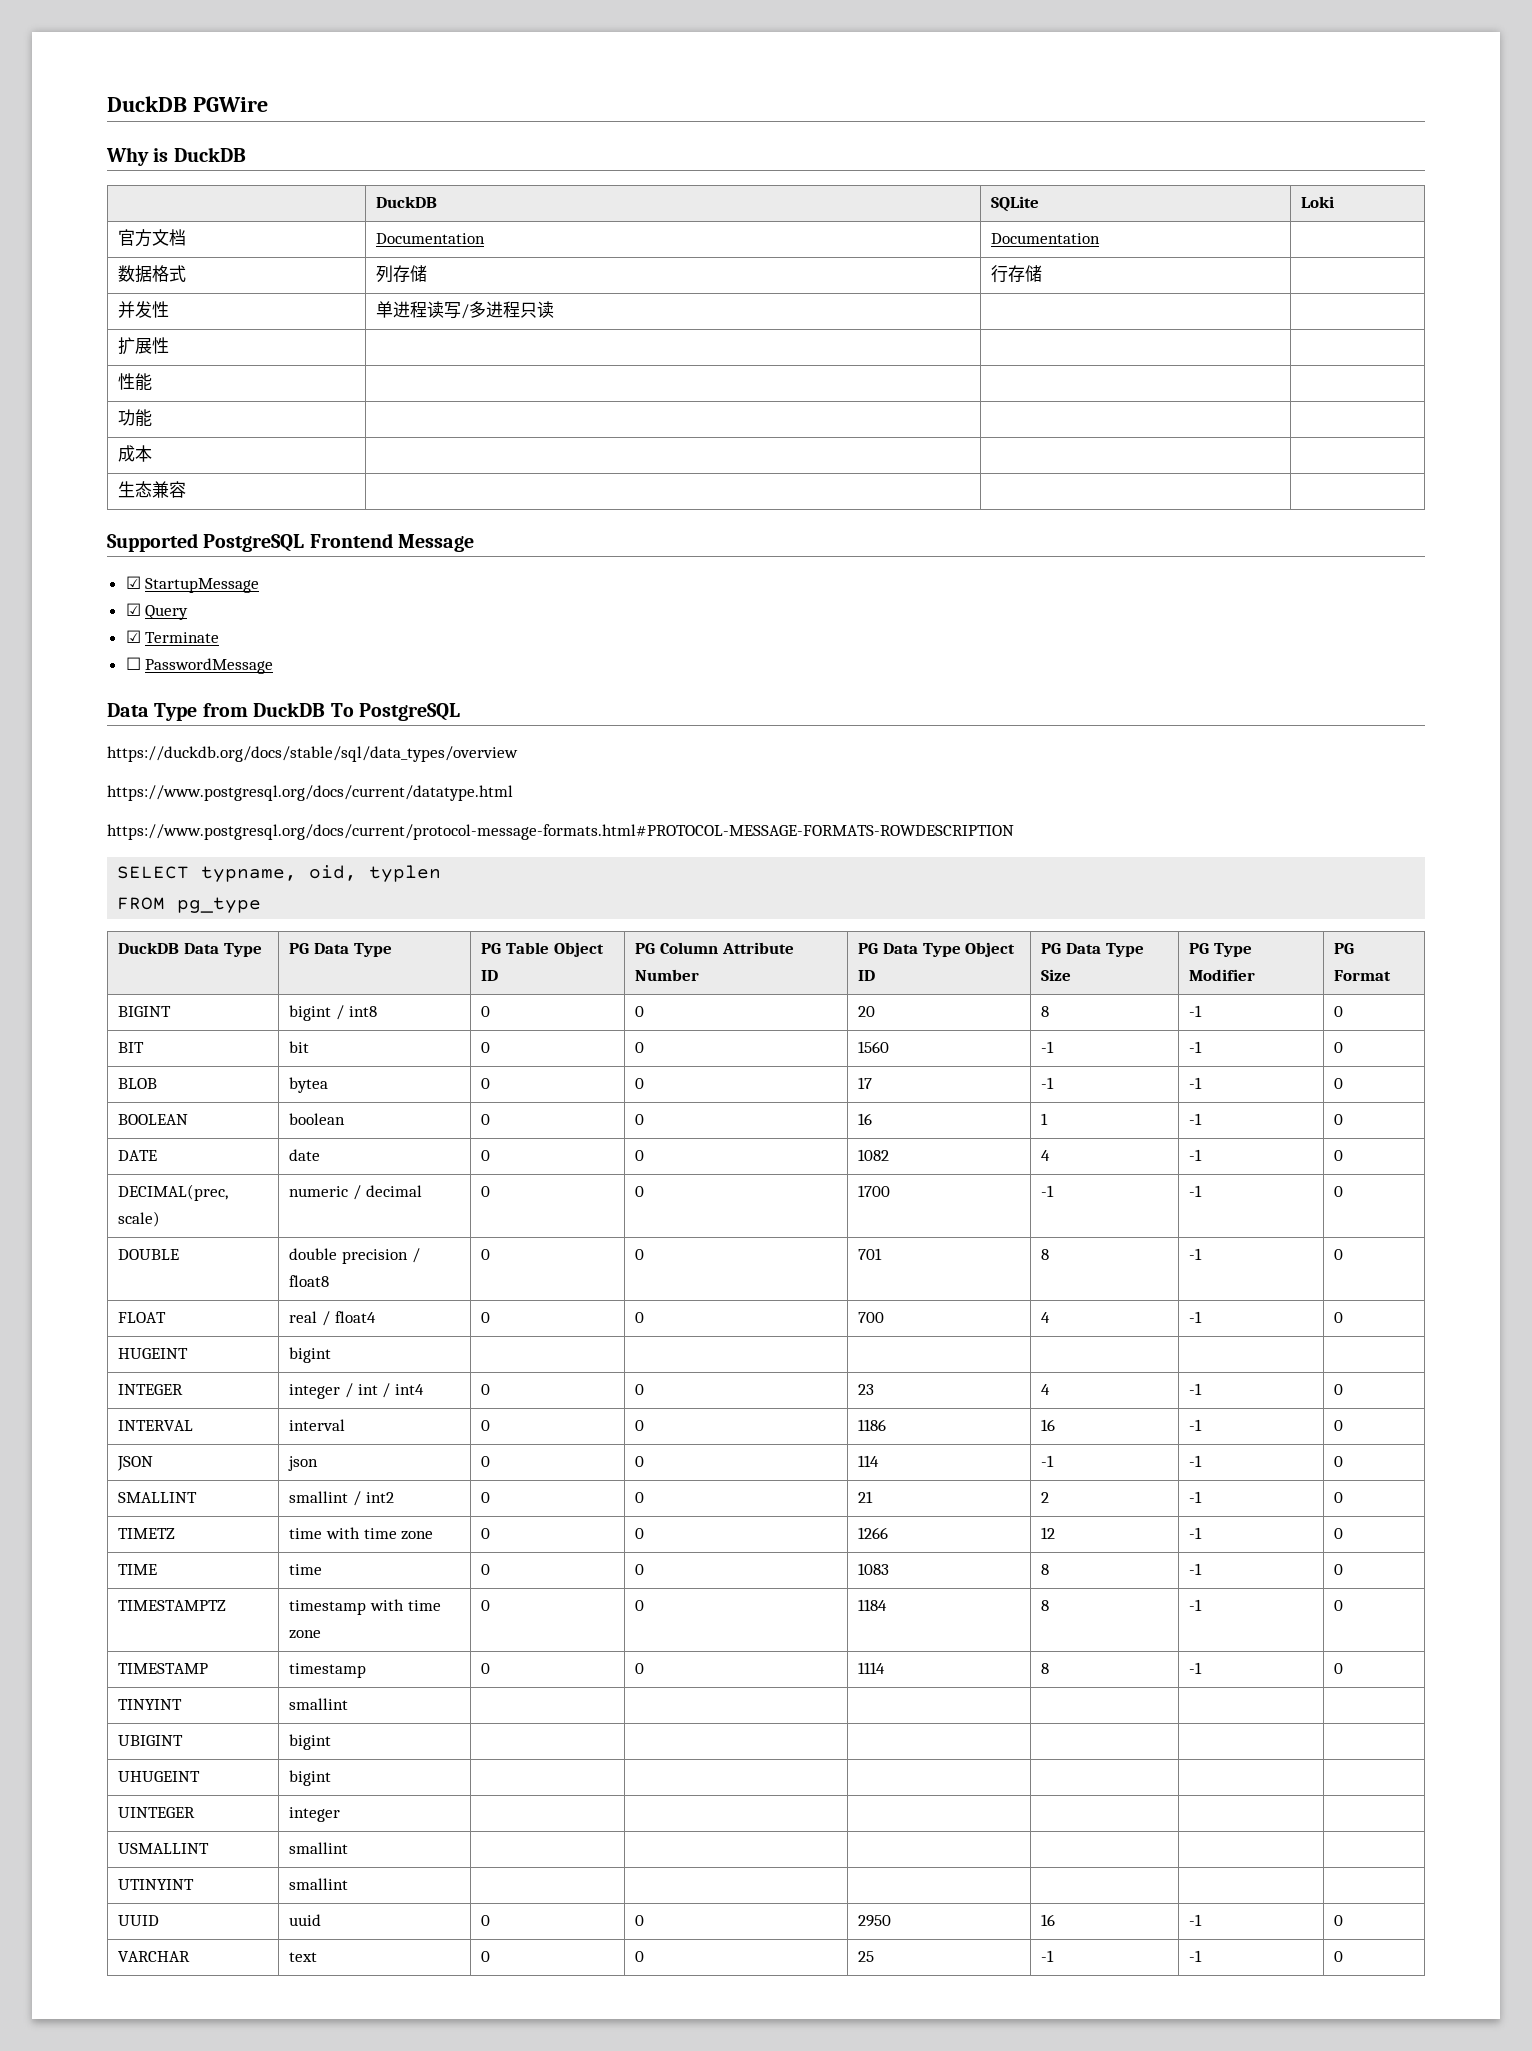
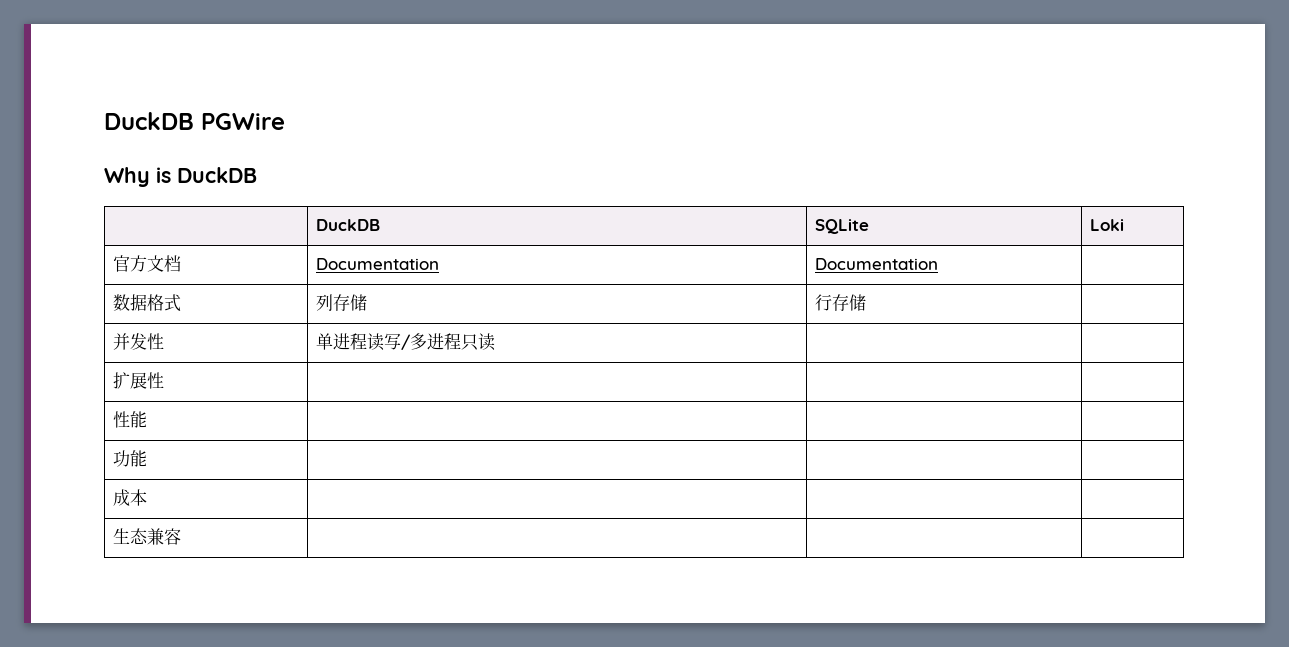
[107,533,475,552] [125,576,260,593] [125,603,189,620] [125,630,220,643] [125,657,274,674] [107,702,460,721] [107,746,518,762] [107,785,513,801] [107,824,1014,840] [117,865,442,882] [117,897,262,913] [118,942,262,957] [289,943,392,957] [481,942,604,957] [481,970,499,981] [635,942,794,954] [635,969,700,981] [858,942,1016,957] [858,970,876,981] [1041,943,1144,957] [1041,969,1072,981] [1189,943,1252,957] [1189,969,1256,981] [1334,943,1355,954] [1334,970,1392,981] [118,1006,172,1017] [289,1005,377,1021] [481,1006,491,1017] [635,1006,645,1017] [858,1006,876,1017] [1041,1006,1050,1017] [1189,1005,1203,1017] [1334,1006,1344,1017] [118,1042,145,1053] [289,1041,310,1053] [481,1042,491,1053] [635,1042,645,1053] [858,1041,890,1053] [1041,1041,1055,1053] [1189,1041,1203,1053] [1334,1042,1344,1053] [118,1078,158,1089] [289,1077,329,1093] [481,1078,491,1089] [635,1078,645,1089] [858,1077,873,1089] [1041,1077,1055,1089] [1189,1077,1203,1089] [1334,1078,1344,1089] [118,1114,189,1125] [289,1113,346,1125] [481,1114,491,1125] [635,1114,645,1125] [858,1113,873,1125] [1041,1113,1049,1125] [1189,1113,1203,1125] [1334,1114,1344,1125] [118,1150,158,1161] [289,1149,321,1161] [481,1150,491,1161] [635,1150,645,1161] [858,1149,890,1161] [1041,1150,1051,1161] [1189,1149,1203,1161] [1334,1150,1344,1161] [118,1184,229,1201] [118,1211,161,1227] [289,1185,422,1200] [481,1186,491,1197] [635,1186,645,1197] [858,1185,891,1197] [1041,1185,1055,1197] [1189,1185,1203,1197] [1334,1186,1344,1197] [118,1249,180,1260] [289,1248,420,1264] [289,1275,330,1287] [481,1249,491,1260] [635,1249,645,1260] [858,1248,883,1260] [1041,1249,1050,1260] [1189,1248,1203,1260] [1334,1249,1344,1260] [118,1312,167,1323] [289,1311,376,1326] [481,1312,491,1323] [635,1312,645,1323] [858,1312,885,1323] [1041,1312,1051,1323] [1189,1311,1203,1323] [1334,1312,1344,1323] [118,1348,189,1359] [289,1347,332,1363] [118,1384,184,1395] [289,1383,424,1399] [481,1384,491,1395] [635,1384,645,1395] [858,1384,875,1395] [1041,1384,1051,1395] [1189,1383,1203,1395] [1334,1384,1344,1395] [118,1420,194,1431] [289,1419,346,1431] [481,1420,491,1431] [635,1420,645,1431] [858,1419,887,1431] [1041,1419,1056,1431] [1189,1419,1203,1431] [1334,1420,1344,1431] [117,1456,154,1471] [288,1456,319,1471] [481,1456,491,1467] [635,1456,645,1467] [858,1455,880,1467] [1041,1455,1055,1467] [1189,1455,1203,1467] [1334,1456,1344,1467] [118,1492,198,1503] [289,1491,394,1506] [481,1492,491,1503] [635,1492,645,1503] [858,1491,874,1503] [1041,1492,1050,1503] [1189,1491,1203,1503] [1334,1492,1344,1503] [118,1528,176,1539] [289,1527,434,1540] [481,1528,491,1539] [635,1528,645,1539] [858,1527,889,1539] [1041,1527,1056,1539] [1189,1527,1203,1539] [1334,1528,1344,1539] [118,1564,158,1575] [289,1564,323,1575] [481,1564,491,1575] [635,1564,645,1575] [858,1563,890,1575] [1041,1564,1050,1575] [1189,1563,1203,1575] [1334,1564,1344,1575] [118,1600,227,1611] [289,1599,441,1615] [289,1630,322,1639] [481,1600,491,1611] [635,1600,645,1611] [858,1599,888,1611] [1041,1600,1050,1611] [1189,1599,1203,1611] [1334,1600,1344,1611] [118,1663,209,1674] [289,1663,367,1678] [481,1663,491,1674] [635,1663,645,1674] [858,1662,886,1674] [1041,1663,1050,1674] [1189,1662,1203,1674] [1334,1663,1344,1674] [118,1699,183,1710] [289,1698,349,1710] [118,1735,184,1746] [289,1734,332,1750] [118,1771,201,1782] [289,1770,332,1786] [118,1807,196,1818] [289,1807,341,1822] [118,1843,210,1854] [289,1842,349,1854] [118,1879,195,1890] [289,1878,349,1890] [118,1915,160,1926] [289,1914,322,1926] [481,1915,491,1926] [635,1915,645,1926] [858,1915,892,1927] [1041,1914,1056,1926] [1189,1914,1203,1926] [1334,1915,1344,1926] [118,1951,191,1962] [289,1952,318,1962] [481,1951,491,1962] [635,1951,645,1962] [858,1951,875,1962] [1041,1950,1055,1962] [1189,1950,1203,1962] [1334,1951,1344,1962] // Supported PostgreSQL Frontend Message // ☑ StartupMessage // ☑ Query // ☑ Terminate // ☐ PasswordMessage // Data Type from DuckDB To PostgreSQL // https://duckdb.org/docs/stable/sql/data_types/overview // https://www.postgresql.org/docs/current/datatype.html // https://www.postgresql.org/docs/current/protocol-message-formats.html#PROTOCOL-MESSAGE-FORMATS-ROWDESCRIPTION // SELECT typname, oid, typlen // FROM pg_type // DuckDB Data Type | PG Data Type | PG Table Object ID | PG Column Attribute Number | PG Data Type Object ID | PG Data Type Size | PG Type Modifier | PG Format // BIGINT | bigint / int8 | 0 | 0 | 20 | 8 | -1 | 0 // BIT | bit | 0 | 0 | 1560 | -1 | -1 | 0 // BLOB | bytea | 0 | 0 | 17 | -1 | -1 | 0 // BOOLEAN | boolean | 0 | 0 | 16 | 1 | -1 | 0 // DATE | date | 0 | 0 | 1082 | 4 | -1 | 0 // DECIMAL(prec, scale) | numeric / decimal | 0 | 0 | 1700 | -1 | -1 | 0 // DOUBLE | double precision / float8 | 0 | 0 | 701 | 8 | -1 | 0 // FLOAT | real / float4 | 0 | 0 | 700 | 4 | -1 | 0 // HUGEINT | bigint | | | | | | // INTEGER | integer / int / int4 | 0 | 0 | 23 | 4 | -1 | 0 // INTERVAL | interval | 0 | 0 | 1186 | 16 | -1 | 0 // JSON | json | 0 | 0 | 114 | -1 | -1 | 0 // SMALLINT | smallint / int2 | 0 | 0 | 21 | 2 | -1 | 0 // TIMETZ | time with time zone | 0 | 0 | 1266 | 12 | -1 | 0 // TIME | time | 0 | 0 | 1083 | 8 | -1 | 0 // TIMESTAMPTZ | timestamp with time zone | 0 | 0 | 1184 | 8 | -1 | 0 // TIMESTAMP | timestamp | 0 | 0 | 1114 | 8 | -1 | 0 // TINYINT | smallint | | | | | | // UBIGINT | bigint | | | | | | // UHUGEINT | bigint | | | | | | // UINTEGER | integer | | | | | | // USMALLINT | smallint | | | | | | // UTINYINT | smallint | | | | | | // UUID | uuid | 0 | 0 | 2950 | 16 | -1 | 0 // VARCHAR | text | 0 | 0 | 25 | -1 | -1 | 0 -> (181, 536) none

